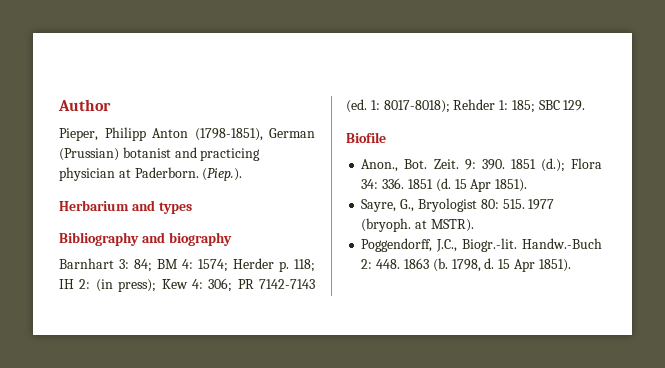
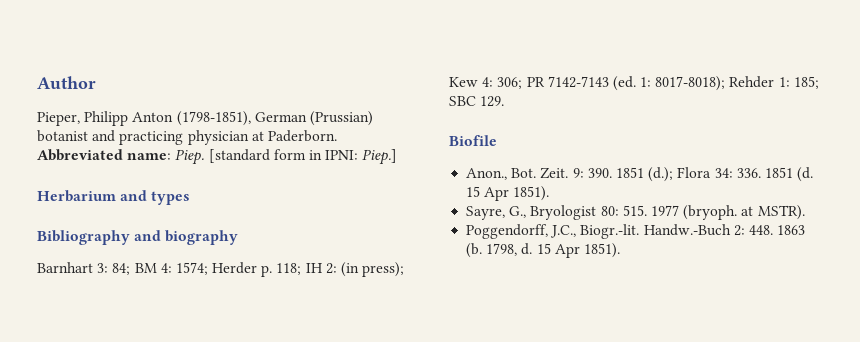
[202,168,243,181] (Piep.). -> [37,149,398,165] Abbreviated name: Piep. [standard form in IPNI: Piep.]

